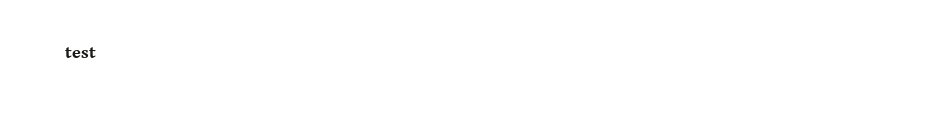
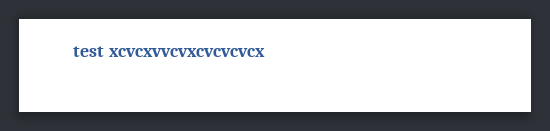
(96, 52) none -> [108,48,265,57] xcvcxvvcvxcvcvcvcx

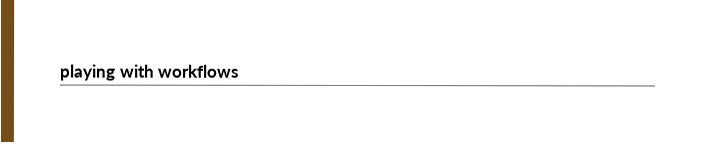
[73,46,265,57] test xcvcxvvcvxcvcvcvcx -> [59,64,240,81] playing with workflows

